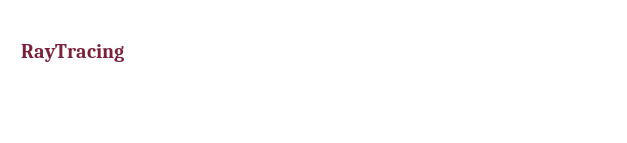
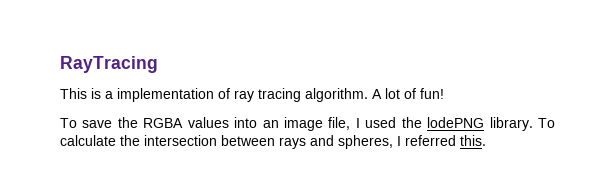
(124, 53) none -> [60,88,444,102] [60,117,556,131] [60,135,486,149] // This is a implementation of ray tracing algorithm. A lot of fun! // To save the RGBA values into an image file, I used the lodePNG library. To calculate the intersection between rays and spheres, I referred this.

